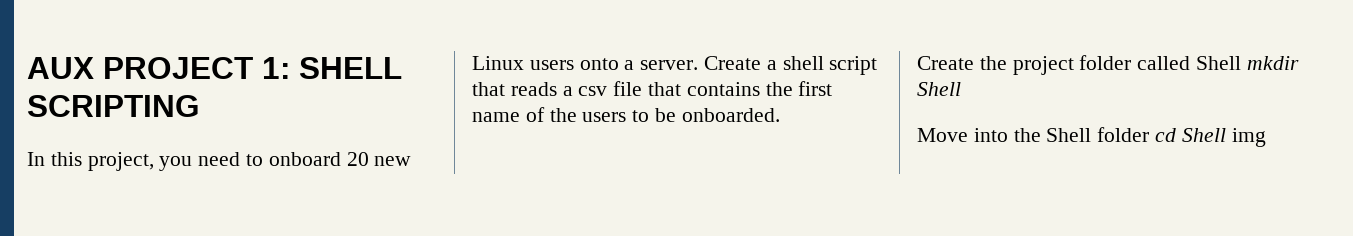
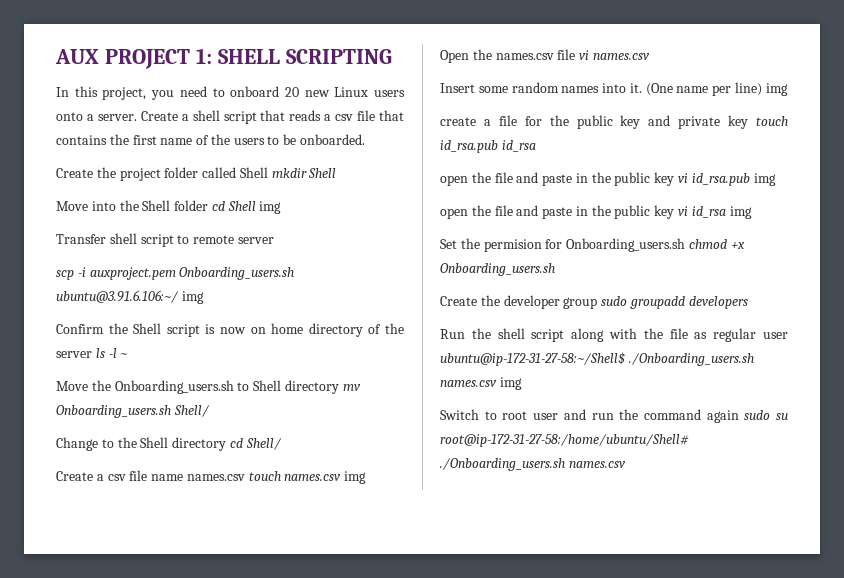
(1266, 137) none -> [56,233,274,247] [56,267,295,280] [56,290,204,304] [56,323,404,337] [56,348,129,358] [56,380,361,394] [56,405,210,418] [56,437,282,451] [56,470,367,484] [440,49,650,63] [440,82,788,96] [440,115,788,129] [440,140,536,153] [440,172,776,186] [440,205,752,219] [440,238,745,252] [440,263,555,276] [440,295,748,309] [440,328,788,342] [440,352,754,366] [440,377,522,390] [440,409,788,423] [440,434,689,447] [440,458,626,471] // Transfer shell script to remote server // scp -i auxproject.pem Onboarding_users.sh ubuntu@3.91.6.106:~/ img // Confirm the Shell script is now on home directory of the server ls -l ~ // Move the Onboarding_users.sh to Shell directory mv Onboarding_users.sh Shell/ // Change to the Shell directory cd Shell/ // Create a csv file name names.csv touch names.csv img // Open the names.csv file vi names.csv // Insert some random names into it. (One name per line) img // create a file for the public key and private key touch id_rsa.pub id_rsa // open the file and paste in the public key vi id_rsa.pub img // open the file and paste in the public key vi id_rsa img // Set the permision for Onboarding_users.sh chmod +x Onboarding_users.sh // Create the developer group sudo groupadd developers // Run the shell script along with the file as regular user ubuntu@ip-172-31-27-58:~/Shell$ ./Onboarding_users.sh names.csv img // Switch to root user and run the command again sudo su root@ip-172-31-27-58:/home/ubuntu/Shell# ./Onboarding_users.sh names.csv

